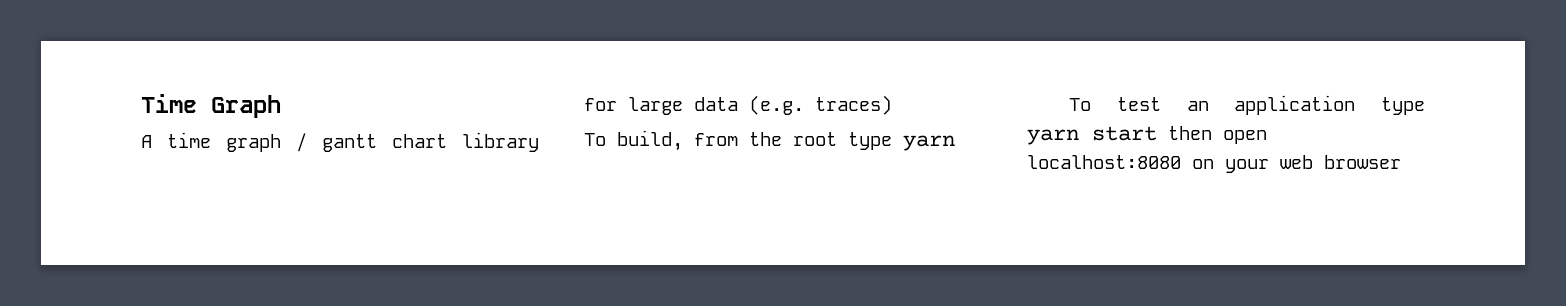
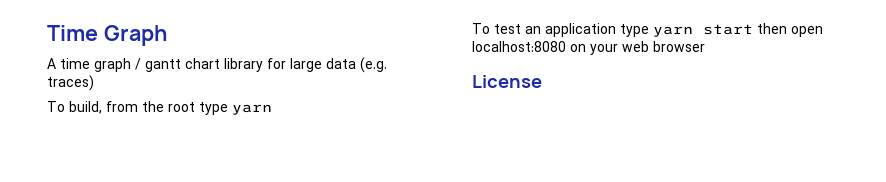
(1401, 162) none -> [472,75,542,88] // License

